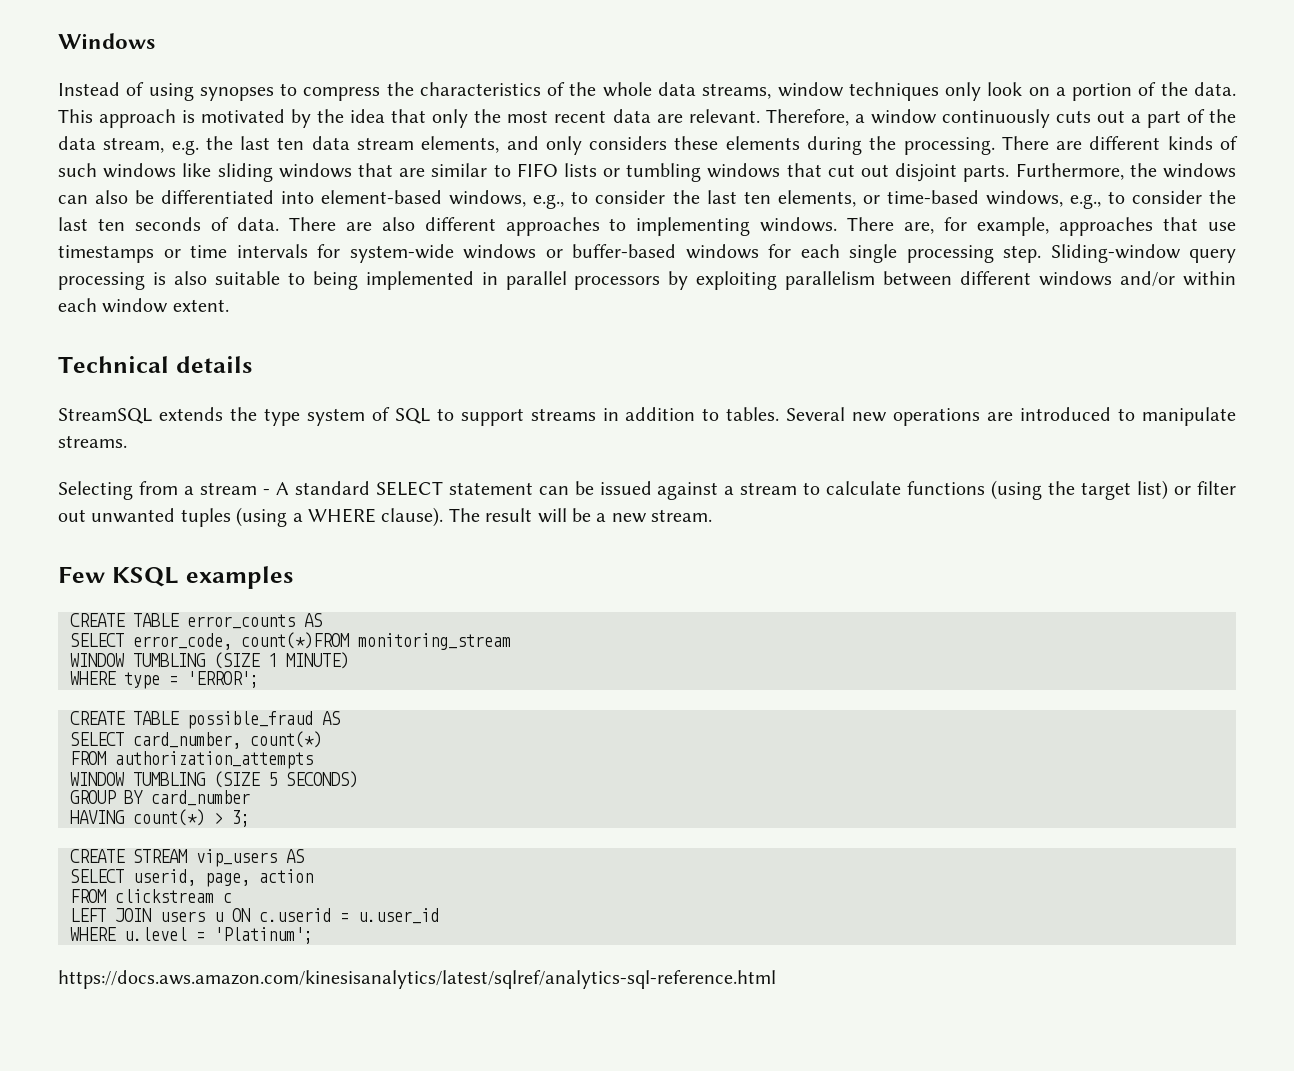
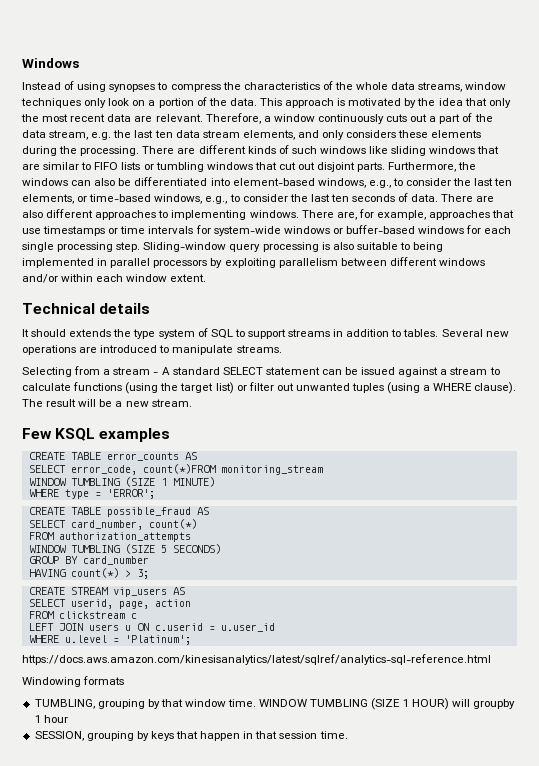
[58,408,152,424] StreamSQL -> [22,329,67,337] It should
(776, 979) none -> [22,676,125,687] [34,698,515,710] [34,715,68,723] [34,731,348,741] // Windowing formats // TUMBLING, grouping by that window time. WINDOW TUMBLING (SIZE 1 HOUR) will groupby 1 hour // SESSION, grouping by keys that happen in that session time.

